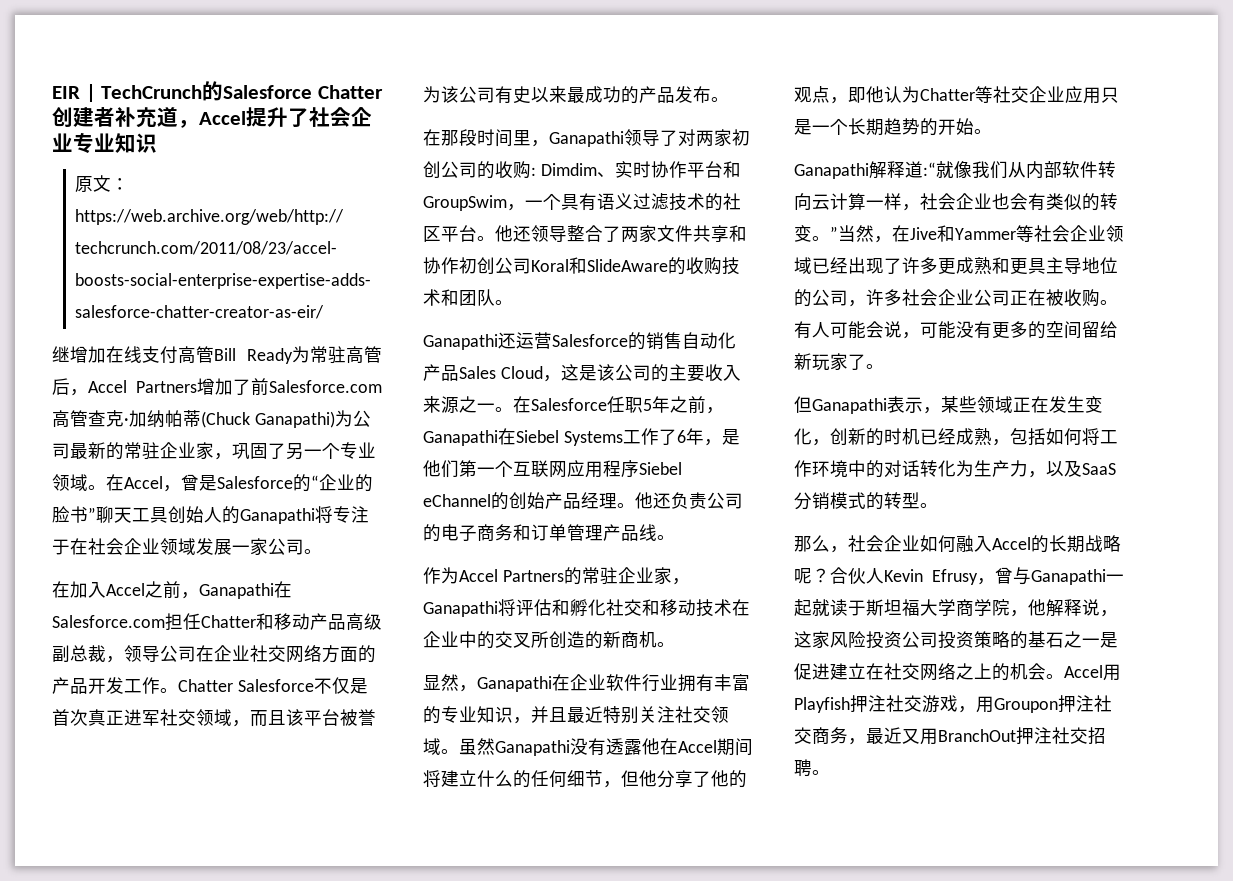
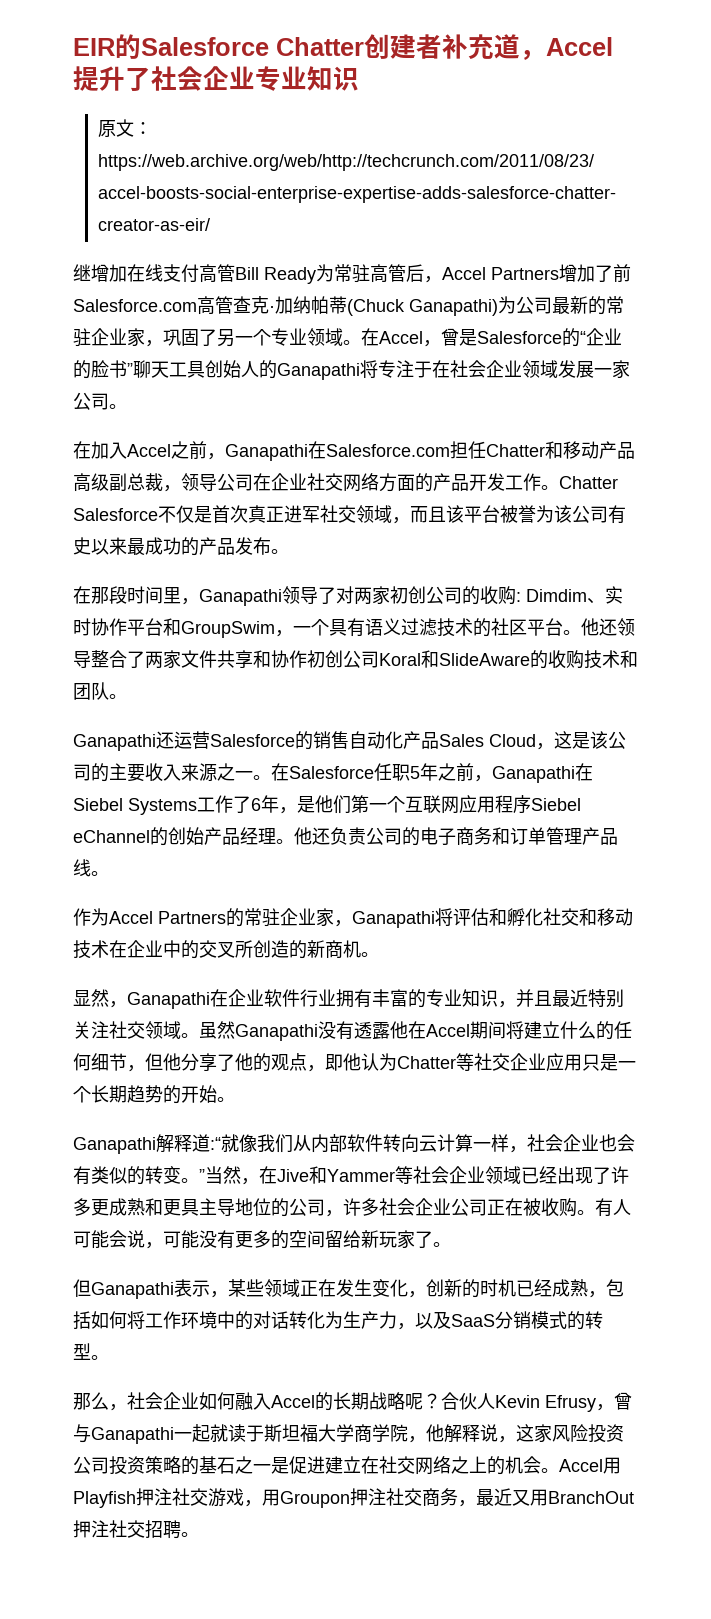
[85,84,203,102] | TechCrunch -> (115, 47) none

